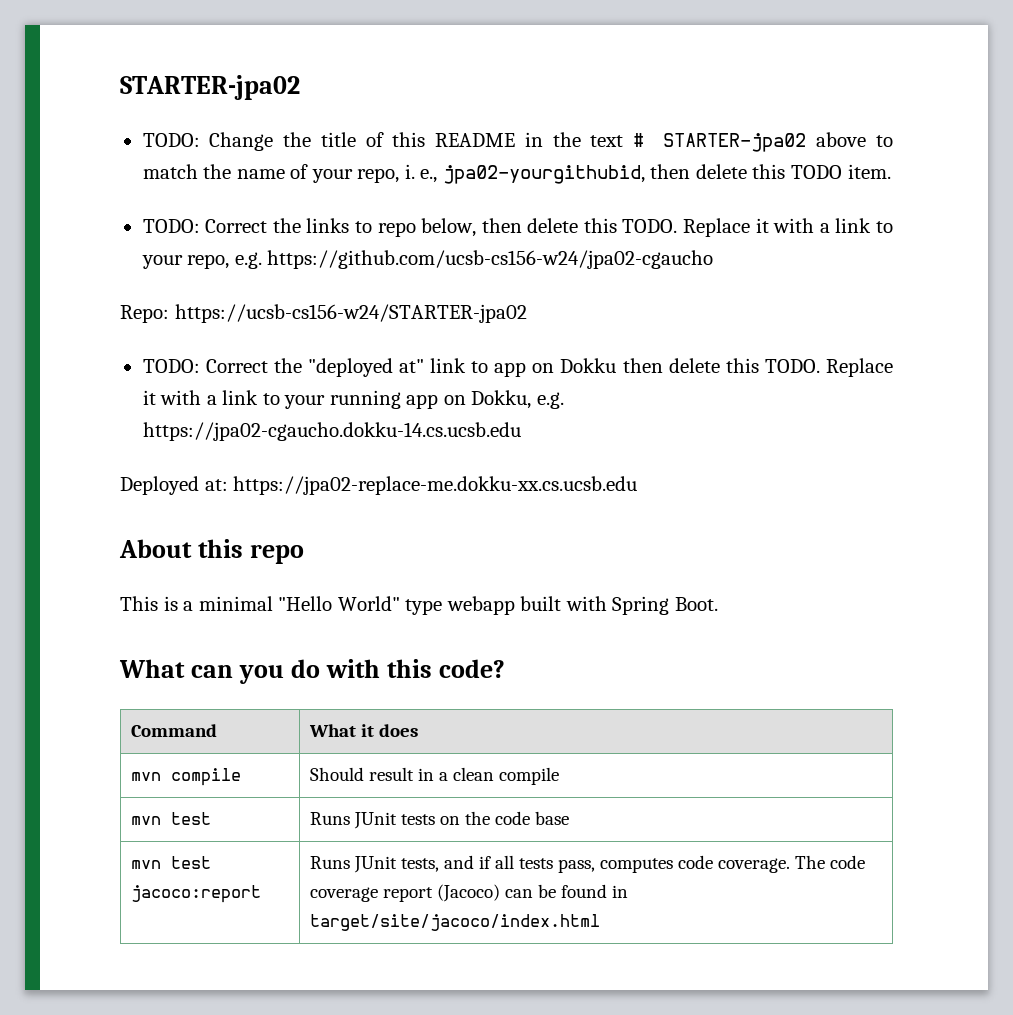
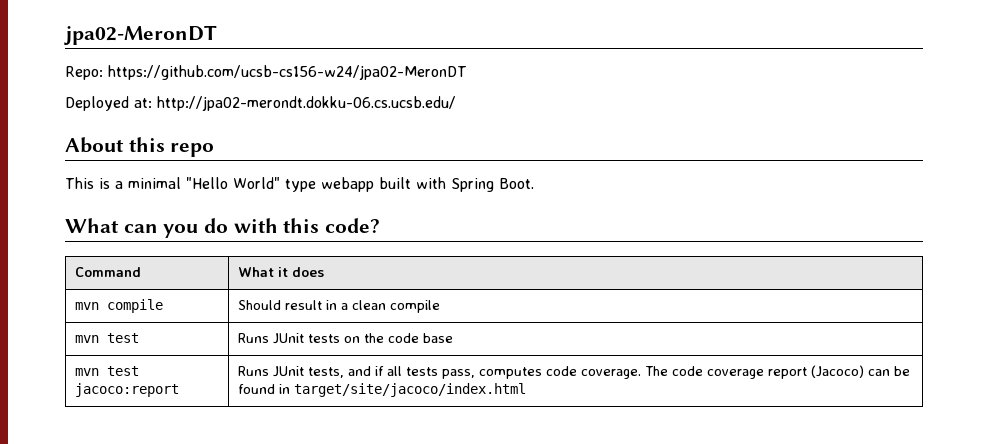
[120,75,300,100] [142,132,894,152] [142,164,891,184] [142,218,894,237] [141,250,714,269] [120,304,527,323] [142,358,893,377] [142,390,564,409] [142,422,521,441] STARTER-jpa02 // TODO: Change the title of this README in the text # STARTER-jpa02 above to match the name of your repo, i. e., jpa02-yourgithubid, then delete this TODO item. // TODO: Correct the links to repo below, then delete this TODO. Replace it with a link to your repo, e.g. https://github.com/ucsb-cs156-w24/jpa02-cgaucho // Repo: https://ucsb-cs156-w24/STARTER-jpa02 // TODO: Correct the "deployed at" link to app on Dokku then delete this TODO. Replace it with a link to your running app on Dokku, e.g. https://jpa02-cgaucho.dokku-14.cs.ucsb.edu -> [64,25,217,45] [65,65,467,80] jpa02-MeronDT // Repo: https://github.com/ucsb-cs156-w24/jpa02-MeronDT
[233,476,638,495] https://jpa02-replace-me.dokku-xx.cs.ucsb.edu -> [157,96,456,111] http://jpa02-merondt.dokku-06.cs.ucsb.edu/

